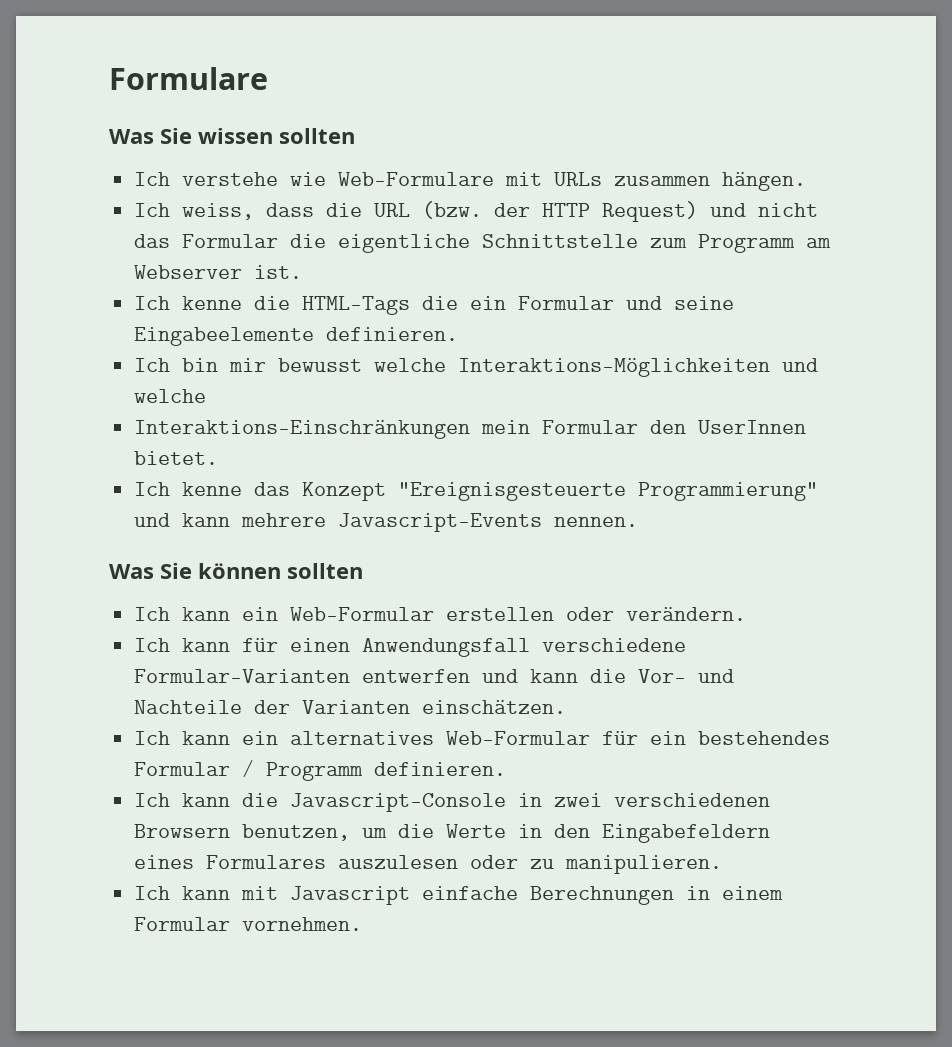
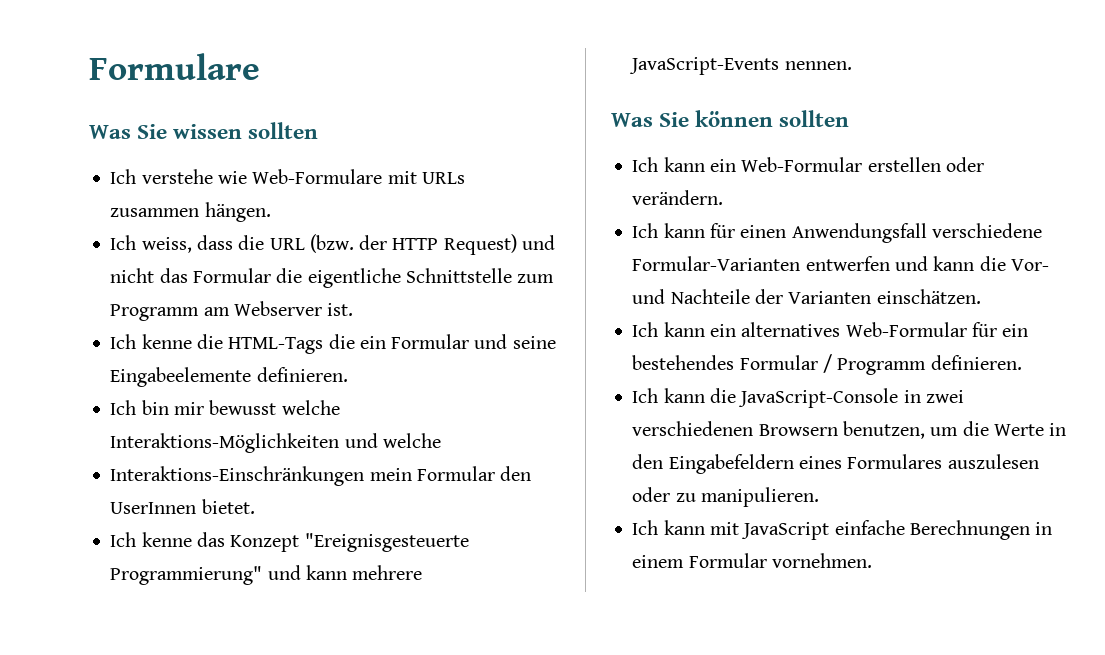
[338,513,543,532] Javascript-Events -> [629,57,780,75] JavaScript-Events
[290,793,507,812] Javascript-Console -> [738,388,899,408] JavaScript-Console
[290,886,411,905] Javascript -> [741,522,830,540] JavaScript

